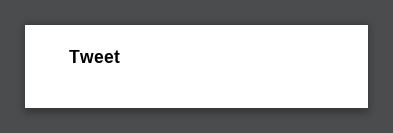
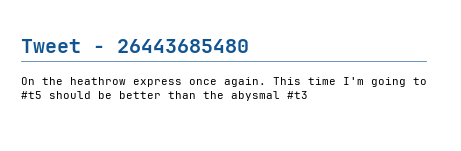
(120, 56) none -> [93,39,249,53] [21,77,427,87] [21,91,308,101] - 26443685480 // On the heathrow express once again. This time I'm going to #t5 should be better than the abysmal #t3

